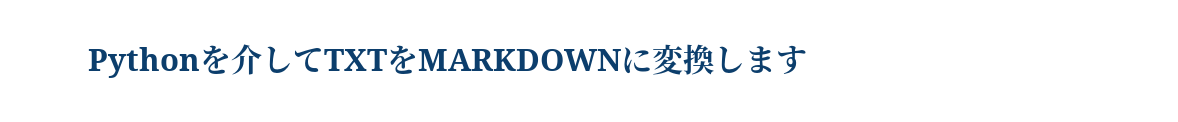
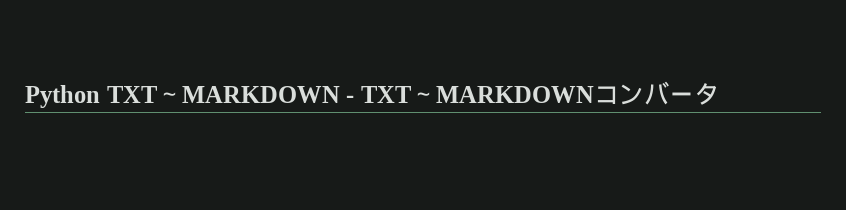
[200,44,807,75] を介してTXTをMARKDOWNに変換します -> [106,81,719,105] TXT～MARKDOWN - TXT～MARKDOWNコンバータ

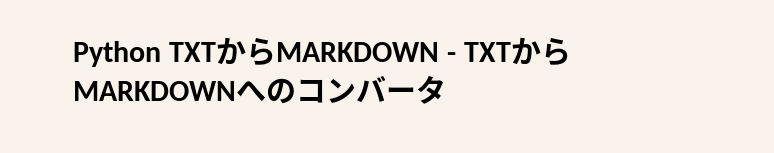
[156,92,182,103] ～ -> [216,37,277,66] から
[410,86,594,103] ～MARKDOWN -> [511,37,572,66] [73,78,296,104] からMARKDOWNへの

